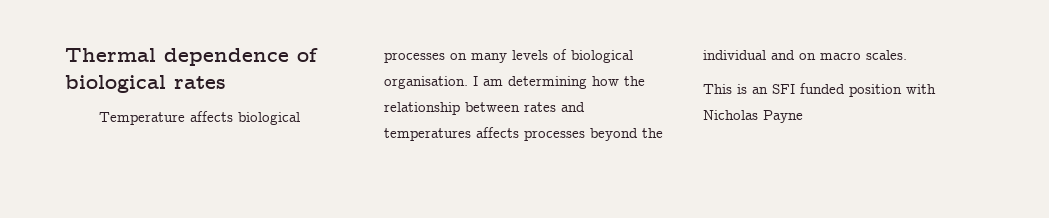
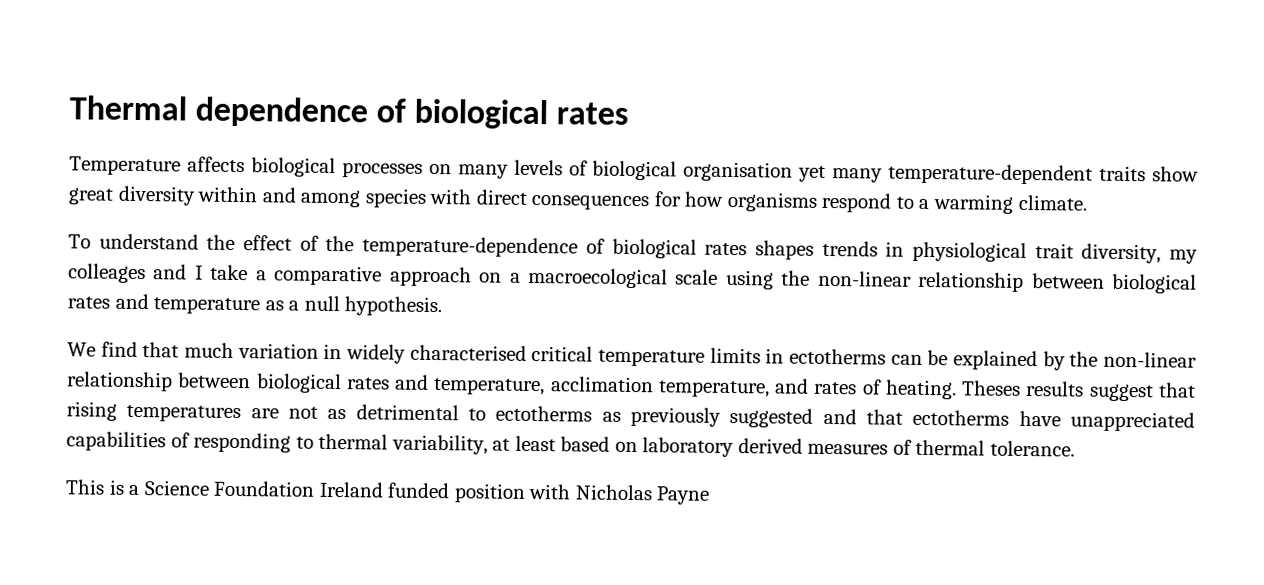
[384,76,645,89] [384,102,585,115] [384,127,663,141] [703,50,907,60] [703,84,795,94] organisation. I am determining how the relationship between rates and temperatures affects processes beyond the individual and on macro scales. // This is an SFI -> [683,161,1199,185] [68,185,1088,214] [68,233,1198,264] [68,263,1197,294] [67,293,443,317] [67,341,1197,371] [66,371,1196,402] [66,401,1196,432] [66,431,1076,458] [65,479,384,498] organisation yet many temperature-dependent traits show great diversity within and among species with direct consequences for how organisms respond to a warming climate. // To understand the effect of the temperature-dependence of biological rates shapes trends in physiological trait diversity, my colleages and I take a comparative approach on a macroecological scale using the non-linear relationship between biological rates and temperature as a null hypothesis. // We find that much variation in widely characterised critical temperature limits in ectotherms can be explained by the non-linear relationship between biological rates and temperature, acclimation temperature, and rates of heating. Theses results suggest that rising temperatures are not as detrimental to ectotherms as previously suggested and that ectotherms have unappreciated capabilities of responding to thermal variability, at least based on laboratory derived measures of thermal tolerance. // This is a Science Foundation Ireland

